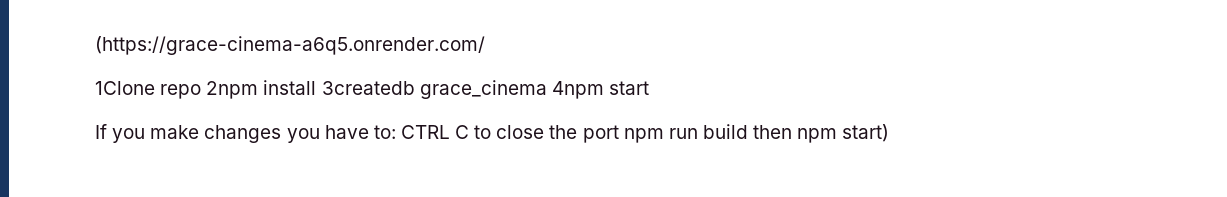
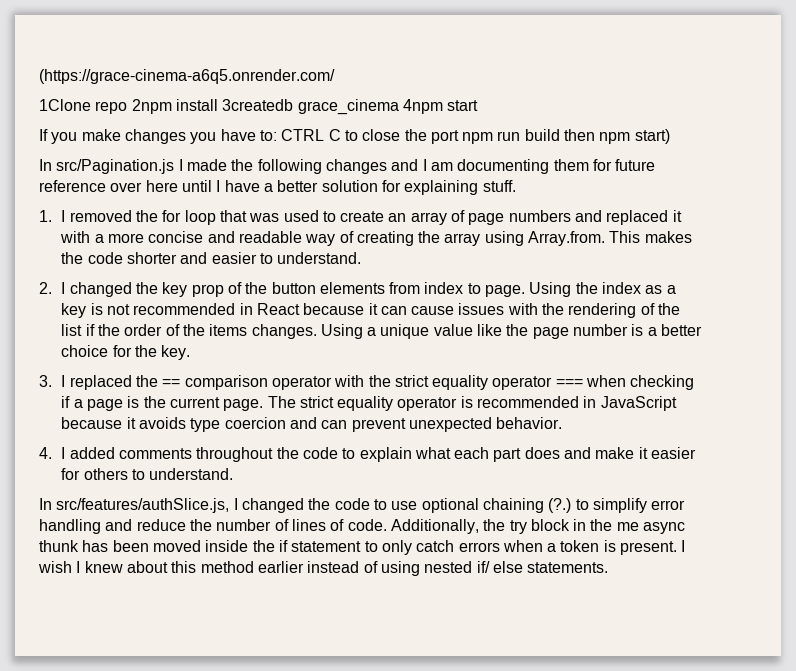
(890, 133) none -> [39,159,656,174] [39,180,516,195] [39,210,682,225] [60,231,692,246] [61,252,362,264] [39,282,676,297] [61,303,681,318] [61,324,703,339] [61,345,191,360] [39,375,695,390] [61,396,677,411] [61,417,563,432] [39,447,697,462] [61,468,234,480] [39,498,686,513] [39,519,686,534] [39,540,686,555] [38,561,609,576] // In src/Pagination.js I made the following changes and I am documenting them for future reference over here until I have a better solution for explaining stuff. // 1. I removed the for loop that was used to create an array of page numbers and replaced it with a more concise and readable way of creating the array using Array.from. This makes the code shorter and easier to understand. // 2. I changed the key prop of the button elements from index to page. Using the index as a key is not recommended in React because it can cause issues with the rendering of the list if the order of the items changes. Using a unique value like the page number is a better choice for the key. // 3. I replaced the == comparison operator with the strict equality operator === when checking if a page is the current page. The strict equality operator is recommended in JavaScript because it avoids type coercion and can prevent unexpected behavior. // 4. I added comments throughout the code to explain what each part does and make it easier for others to understand. // In src/features/authSlice.js, I changed the code to use optional chaining (?.) to simplify error handling and reduce the number of lines of code. Additionally, the try block in the me async thunk has been moved inside the if statement to only catch errors when a token is present. I wish I knew about this method earlier instead of using nested if/ else statements.

